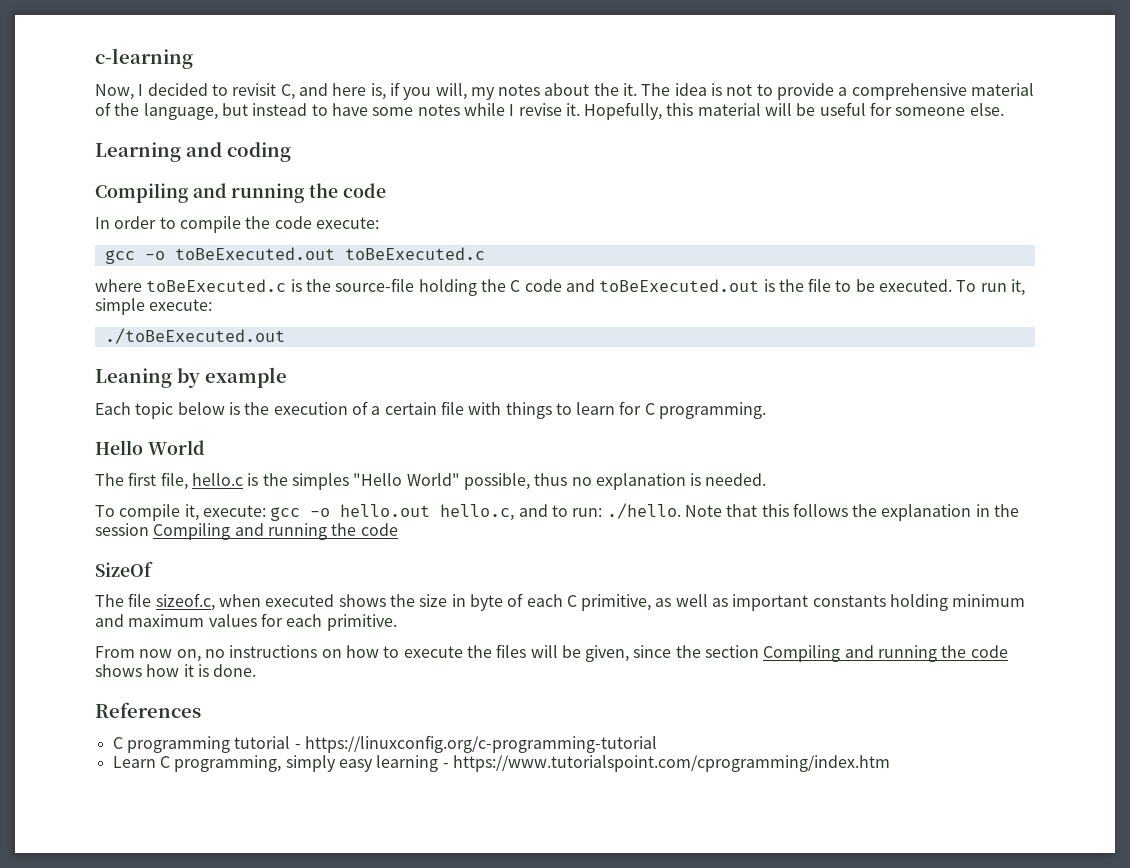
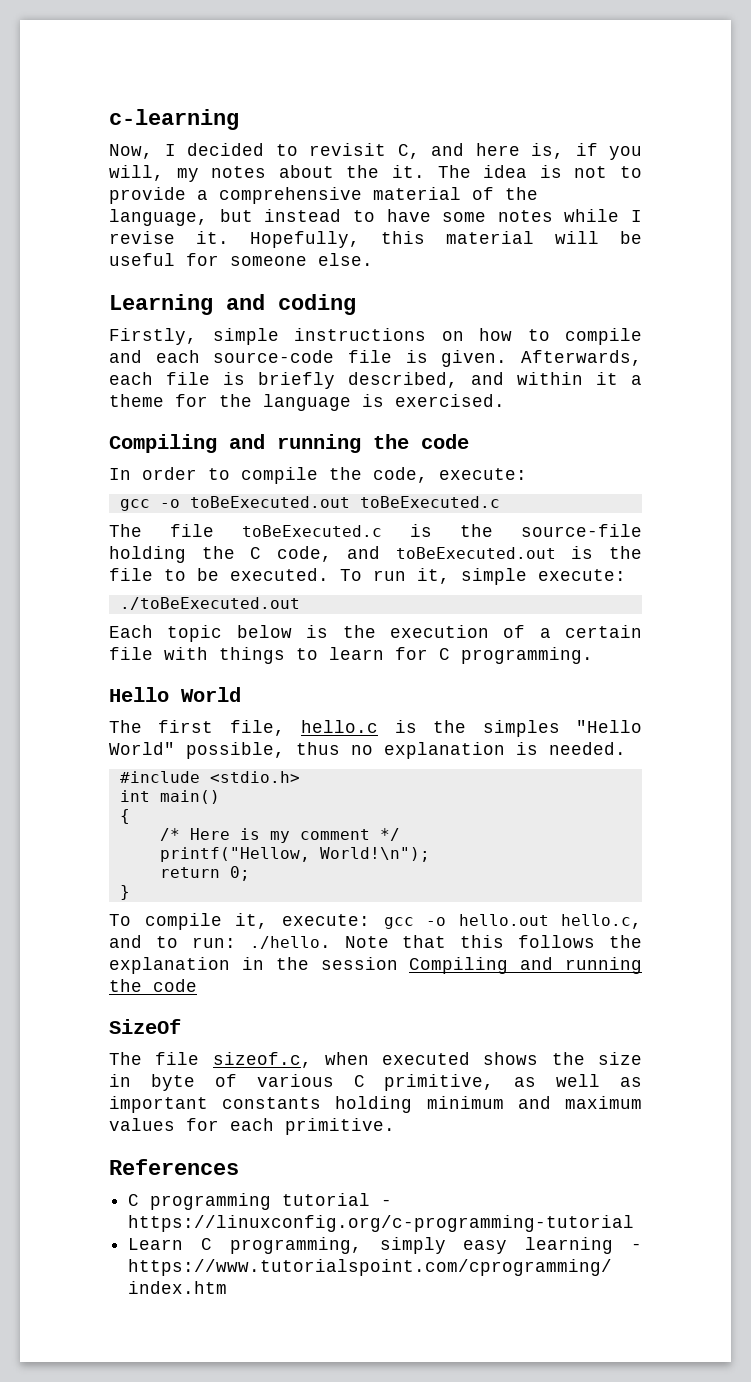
(291, 152) none -> [109,328,642,345] [109,350,642,367] [109,372,642,389] [109,394,505,411] // Firstly, simple instructions on how to compile and each source-code file is given. Afterwards, each file is briefly described, and within it a theme for the language is exercised.
[274,216,312,229] code -> [373,467,428,483] code,
[95,279,142,292] where -> [109,524,214,537] The file
[524,279,562,292] code -> [276,546,332,562] code,
[95,367,287,388] // Leaning by example -> (300, 603) none
(767, 479) none -> [119,771,300,783] [119,790,220,804] [119,809,130,824] [159,828,400,843] [159,847,430,862] [159,866,250,881] [119,885,130,900] // #include <stdio.h> // int main() // { // /* Here is my comment */ // printf("Hellow, World!\n"); // return 0; // }
[526,594,563,607] each -> [256,1074,334,1087] various
[95,644,1008,662] [95,664,257,677] // From now on, no instructions on how to execute the files will be given, since the section Compiling and running the code shows how it is done. -> (395, 1126) none

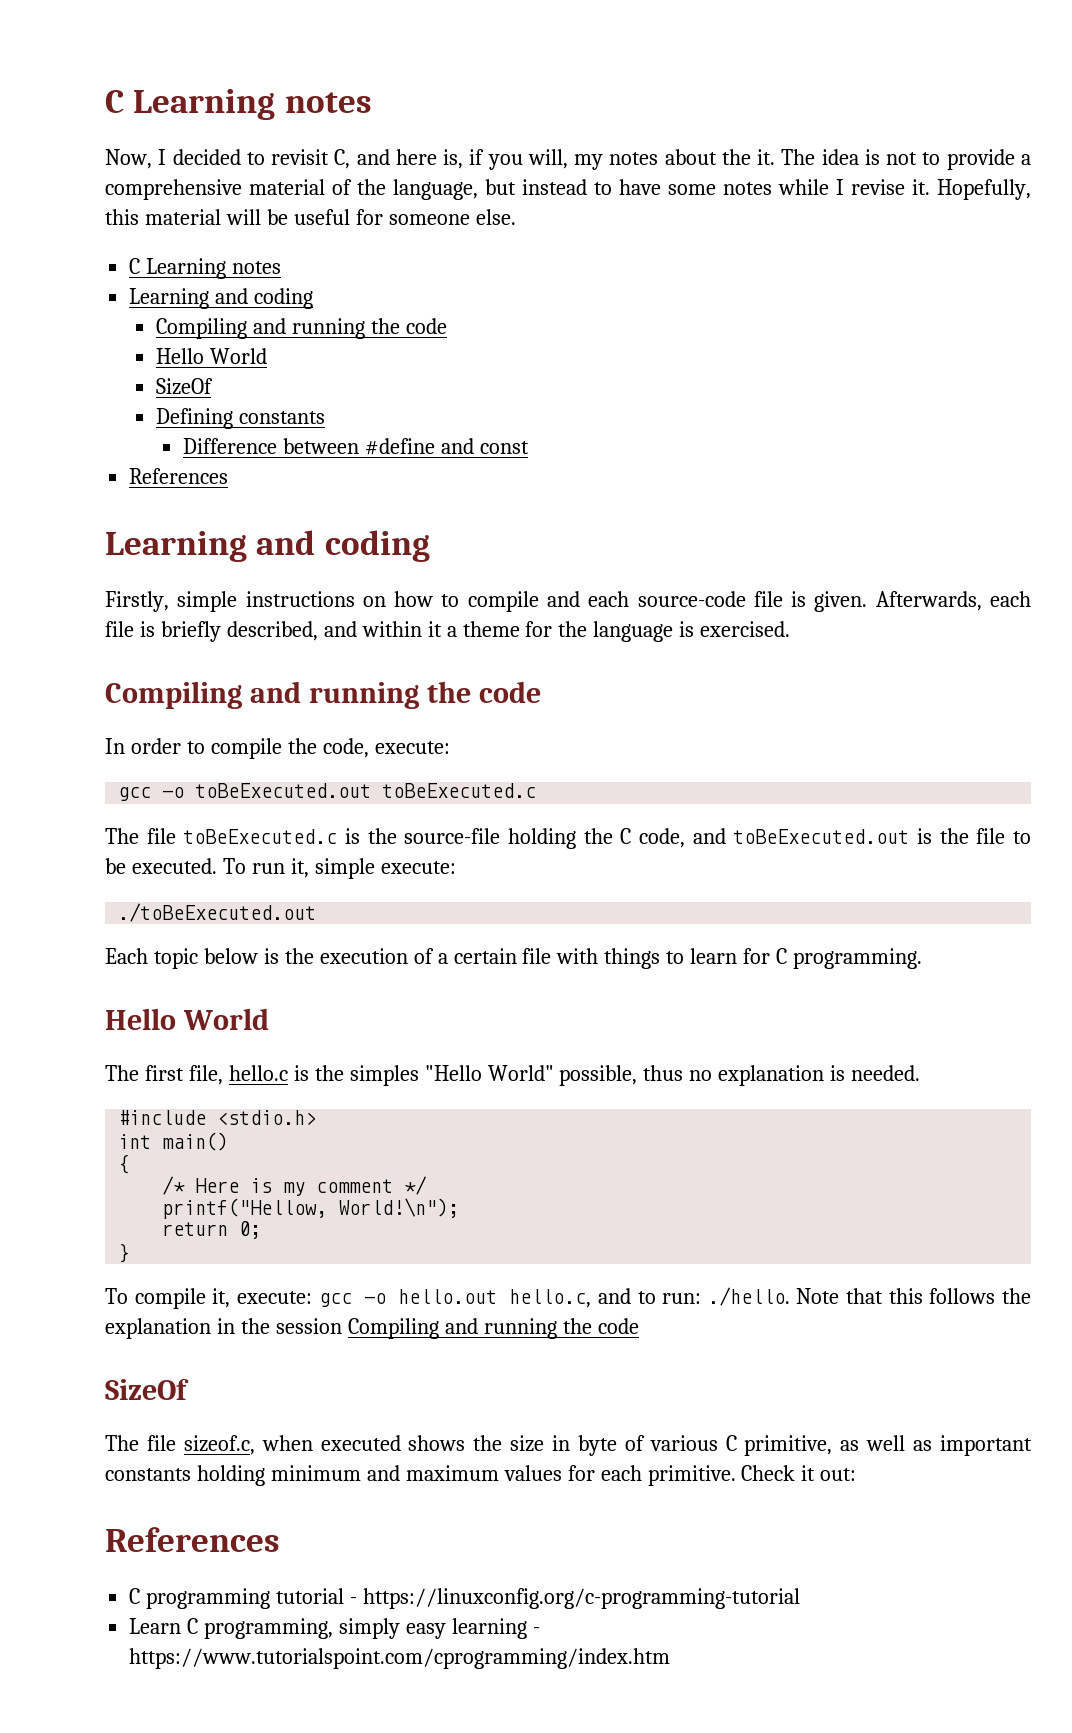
[109,109,239,130] c-learning -> [105,89,372,120] C Learning notes
(373, 259) none -> [129,258,282,279] [129,288,314,309] [156,318,447,339] [156,348,268,364] [156,378,214,395] [156,408,326,429] [183,438,529,455] [129,468,229,484] // C Learning notes // Learning and coding // Compiling and running the code // Hello World // SizeOf // Defining constants // Difference between #define and const // References
(395, 1126) none -> [741,1465,857,1481] Check it out:

